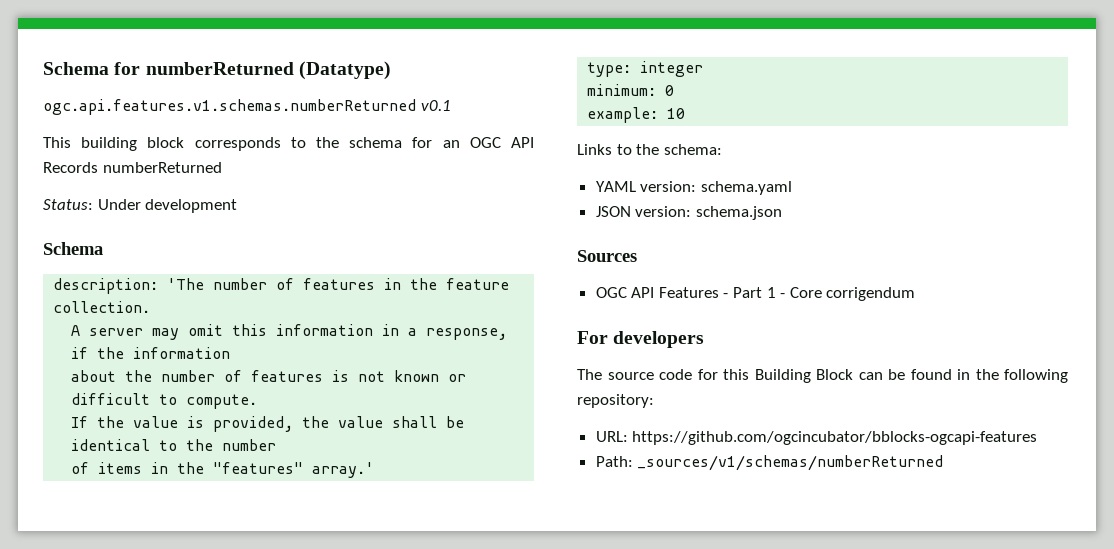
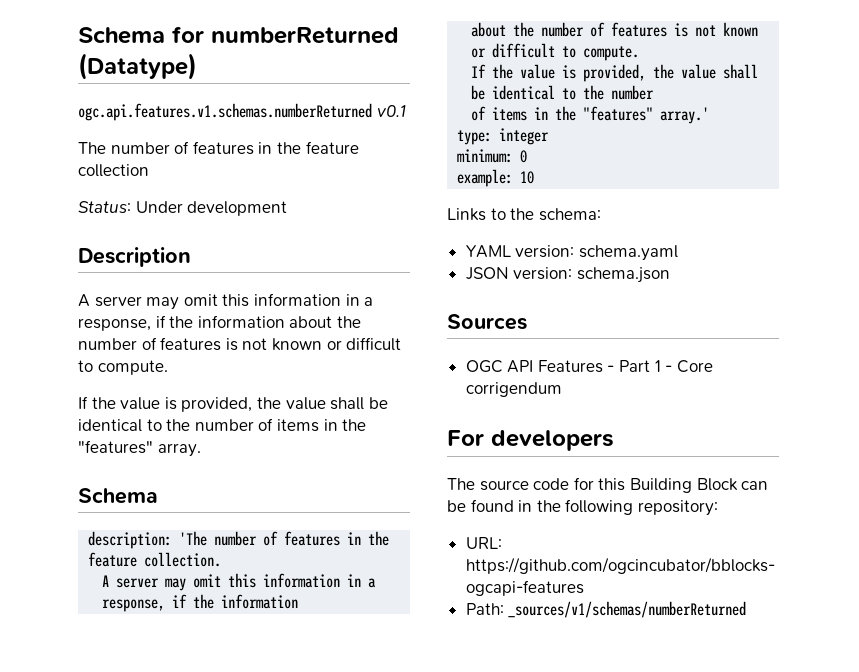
[43,137,534,151] [43,162,222,173] [43,199,238,213] This building block corresponds to the schema for an OGC API Records numberReturned // Status: Under development -> [78,141,359,155] [78,164,149,177] [78,201,288,216] [78,247,191,267] [78,293,374,310] [78,315,361,331] [78,337,402,351] [78,360,168,375] [78,396,388,412] [78,418,367,432] [78,440,201,457] The number of features in the feature collection // Status: Under development // Description // A server may omit this information in a response, if the information about the number of features is not known or difficult to compute. // If the value is provided, the value shall be identical to the number of items in the "features" array.

